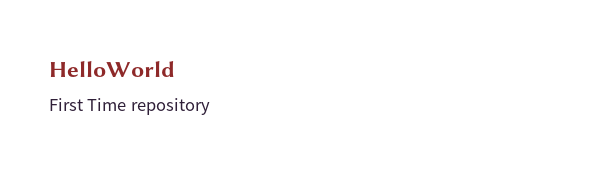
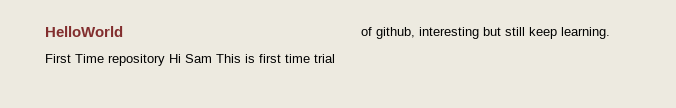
(210, 106) none -> [169,54,335,63] [361,27,610,39] Hi Sam This is first time trial of github, interesting but still keep learning.

